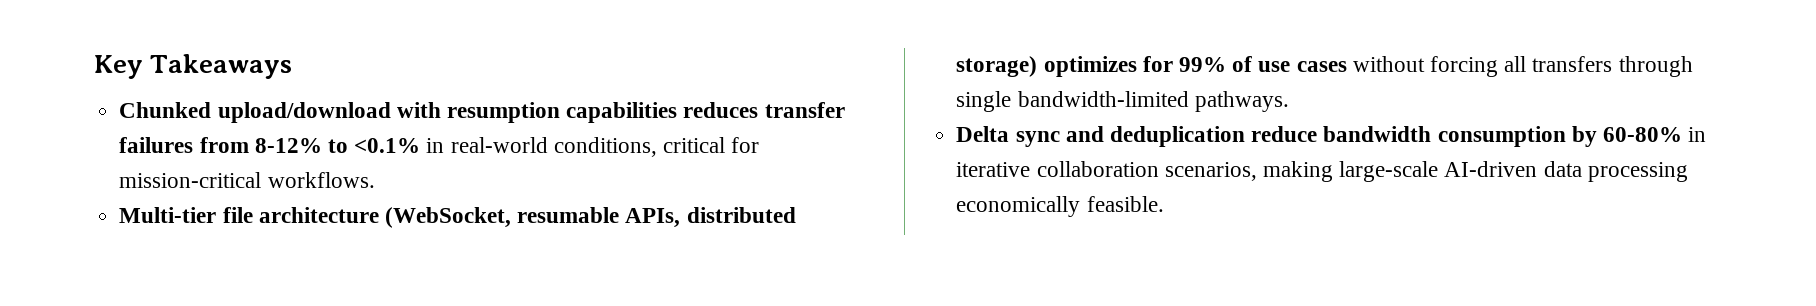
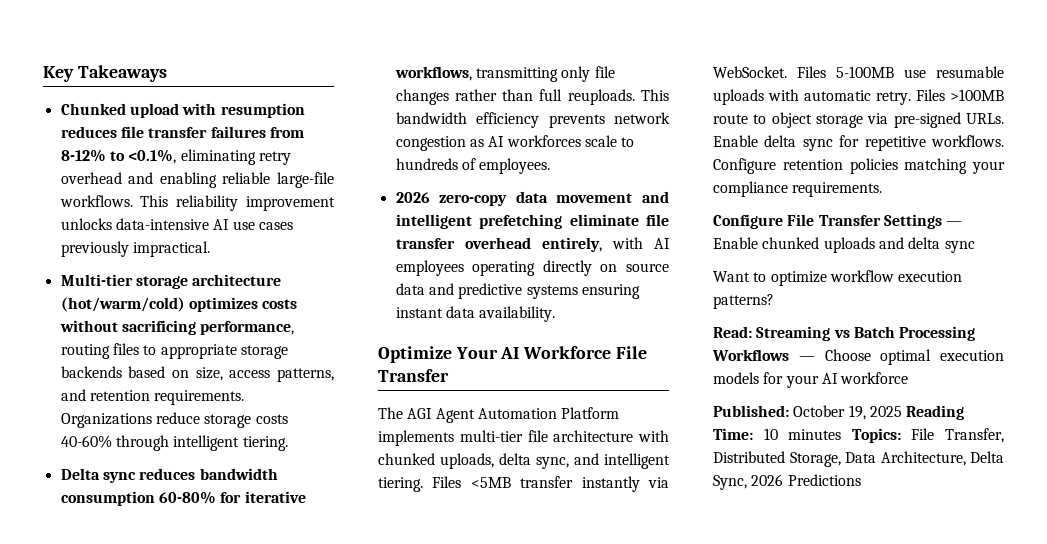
[217,102,391,123] upload/download -> [129,103,179,118] upload
[566,102,759,123] capabilities reduces -> [60,126,144,138] reduces file
[354,137,760,157] [119,172,375,188] [119,207,796,228] [956,56,1693,77] [956,91,1289,112] [956,126,1707,147] [956,161,1688,182] [956,196,1164,217] <0.1% in real-world conditions, critical for mission-critical workflows. // Multi-tier file architecture (WebSocket, resumable APIs, distributed storage) optimizes for 99% of use cases without forcing all transfers through single bandwidth-limited pathways. // Delta sync and deduplication reduce bandwidth consumption by 60-80% in iterative collaboration scenarios, making large-scale AI-driven data processing economically feasible. -> [128,149,291,165] [60,172,334,188] [59,195,335,211] [60,218,293,230] [60,241,210,257] [60,274,282,289] [60,297,298,312] [59,320,295,335] [60,343,288,359] [60,366,334,382] [60,389,245,405] [60,412,288,428] [60,435,288,451] [60,468,278,483] [60,491,306,506] [394,66,615,82] [395,89,669,105] [395,112,670,128] [395,135,635,151] [395,158,551,174] [395,191,669,206] [395,214,669,229] [395,237,670,252] [395,260,669,276] [395,283,640,299] [395,306,556,322] [378,346,647,363] [378,369,449,382] [378,407,620,423] [378,430,669,446] [378,453,670,469] [378,476,669,492] [713,66,1004,78] [713,89,1004,105] [713,112,1004,128] [713,135,1004,151] [713,158,1005,174] [713,181,883,197] [713,214,963,229] [713,237,975,253] [713,270,963,286] [713,294,774,309] [713,326,976,341] [712,349,1004,365] [713,372,909,388] [713,405,965,420] [713,428,1004,443] [713,451,1004,467] [713,474,861,490] <0.1%, eliminating retry overhead and enabling reliable large-file workflows. This reliability improvement unlocks data-intensive AI use cases previously impractical. // Multi-tier storage architecture (hot/warm/cold) optimizes costs without sacrificing performance, routing files to appropriate storage backends based on size, access patterns, and retention requirements. Organizations reduce storage costs 40-60% through intelligent tiering. // Delta sync reduces bandwidth consumption 60-80% for iterative workflows, transmitting only file changes rather than full reuploads. This bandwidth efficiency prevents network congestion as AI workforces scale to hundreds of employees. // 2026 zero-copy data movement and intelligent prefetching eliminate file transfer overhead entirely, with AI employees operating directly on source data and predictive systems ensuring instant data availability. // Optimize Your AI Workforce File Transfer // The AGI Agent Automation Platform implements multi-tier file architecture with chunked uploads, delta sync, and intelligent tiering. Files <5MB transfer instantly via WebSocket. Files 5-100MB use resumable uploads with automatic retry. Files >100MB route to object storage via pre-signed URLs. Enable delta sync for repetitive workflows. Configure retention policies matching your compliance requirements. // Configure File Transfer Settings — Enable chunked uploads and delta sync // Want to optimize workflow execution patterns? // Read: Streaming vs Batch Processing Workflows — Choose optimal execution models for your AI workforce // Published: October 19, 2025 Reading Time: 10 minutes Topics: File Transfer, Distributed Storage, Data Architecture, Delta Sync, 2026 Predictions

